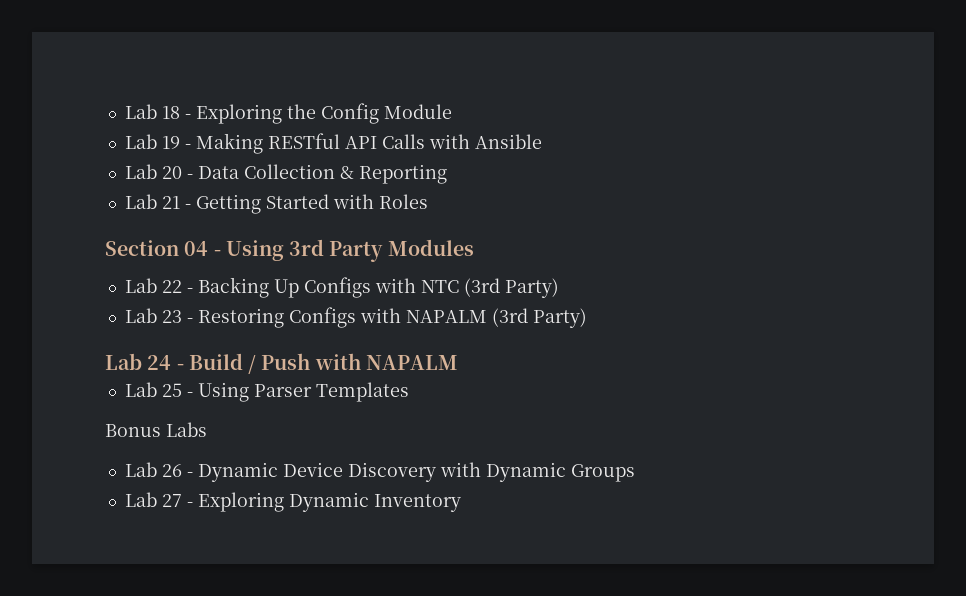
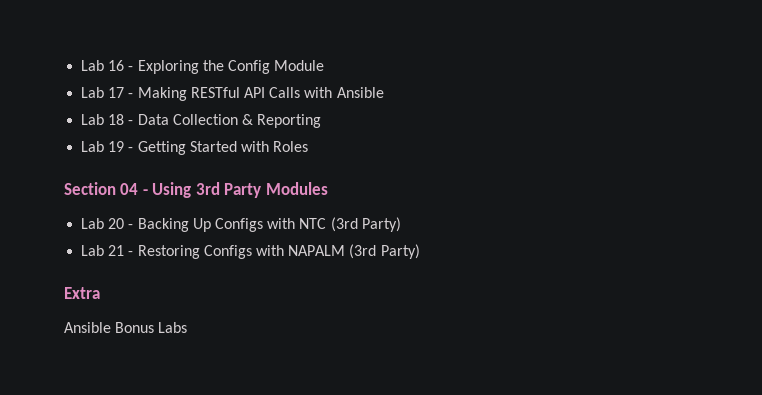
[124,104,180,119] Lab 18 -> [81,60,125,71] Lab 16
[161,136,180,149] 19 -> [108,87,125,98] 17
[161,166,182,179] 20 -> [108,114,125,125] 18
[161,196,180,209] 21 -> [108,141,125,152] 19
[161,280,182,293] 22 -> [108,218,125,229] 20
[161,310,182,323] 23 -> [108,245,125,256] 21
[105,353,458,374] [124,382,409,402] [105,422,207,437] [124,462,635,482] [124,492,461,512] Lab 24 - Build / Push with NAPALM // Lab 25 - Using Parser Templates // Bonus Labs // Lab 26 - Dynamic Device Discovery with Dynamic Groups // Lab 27 - Exploring Dynamic Inventory -> [64,287,100,299] [64,322,188,333] Extra // Ansible Bonus Labs

